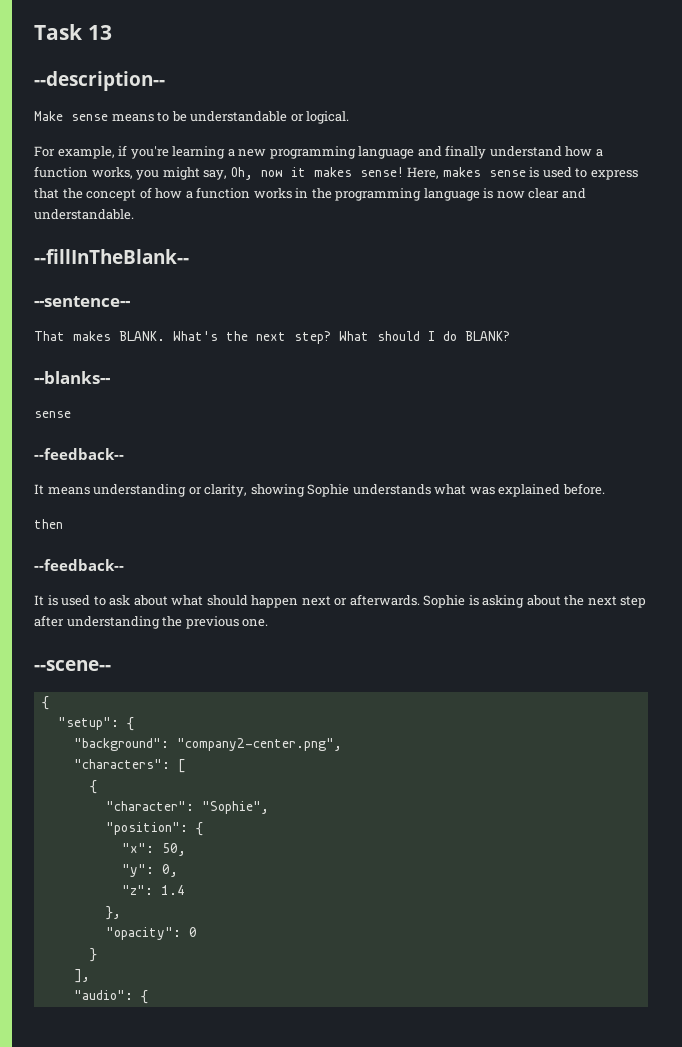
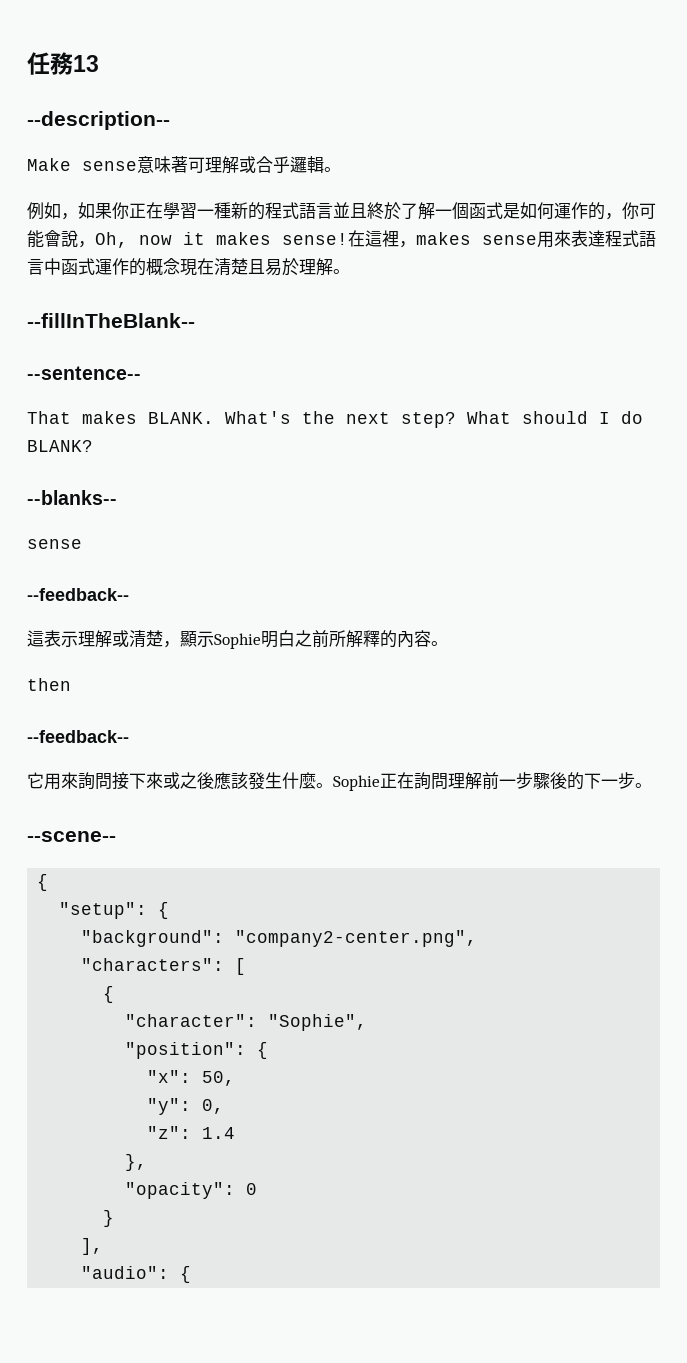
[34,24,83,40] Task -> [27,52,73,75] 任務
[111,111,350,124] [34,145,603,159] [34,166,228,180] means to be understandable or logical. // For example, if you're learning a new programming language and finally understand how a function works, you might say, -> [137,156,341,174] [27,202,656,220] [27,230,95,248] 意味著可理解或合乎邏輯。 // 例如，如果你正在學習一種新的程式語言並且終於了解一個函式是如何運作的，你可能會說，
[407,167,638,180] [34,187,586,201] [34,209,134,220] Here, makes sense is used to express that the concept of how a function works in the programming language is now clear and understandable. -> [348,230,656,248] [27,258,350,276] 在這裡，makes sense用來表達程式語言中函式運作的概念現在清楚且易於理解。
[34,483,605,497] [34,519,63,529] [34,559,124,571] [34,594,647,608] [34,615,269,629] It means understanding or clarity, showing Sophie understands what was explained before. // then // --feedback-- // It is used to ask about what should happen next or afterwards. Sophie is asking about the next step after understanding the previous one. -> [27,630,448,649] [27,678,71,691] [27,730,129,743] [27,772,652,791] 這表示理解或清楚，顯示Sophie明白之前所解釋的內容。 // then // --feedback-- // 它用來詢問接下來或之後應該發生什麼。Sophie正在詢問理解前一步驟後的下一步。

